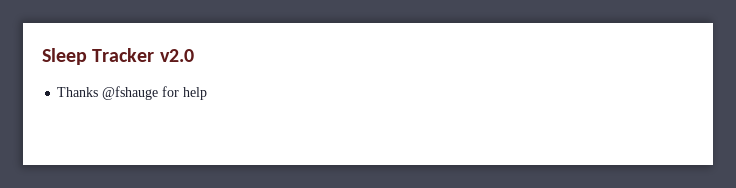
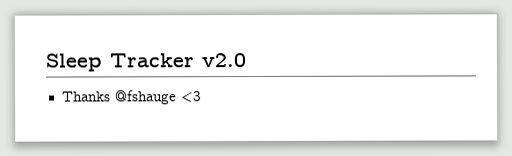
[162,86,208,100] for help -> [180,91,202,103] <3

